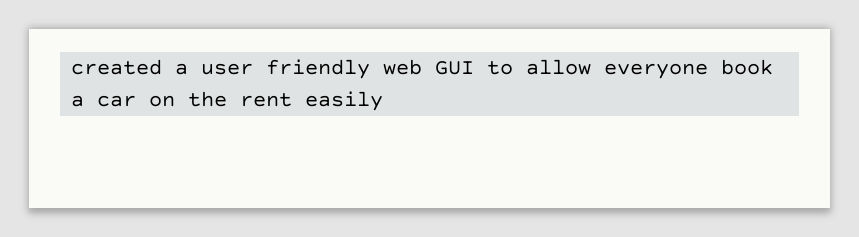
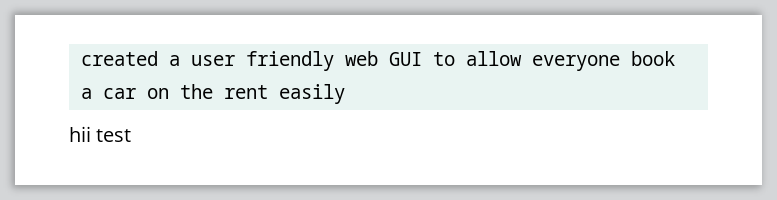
(384, 101) none -> [69,126,132,142] // hii test

